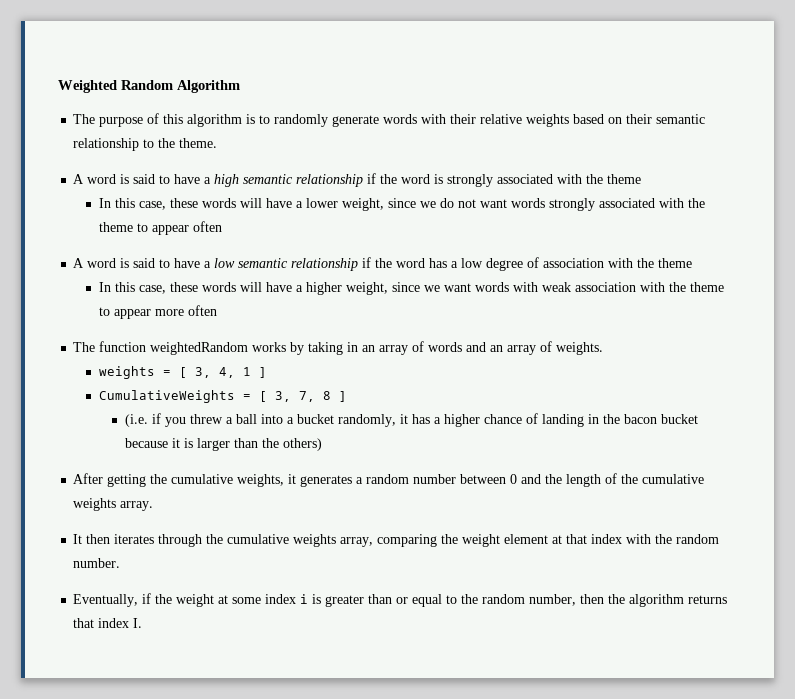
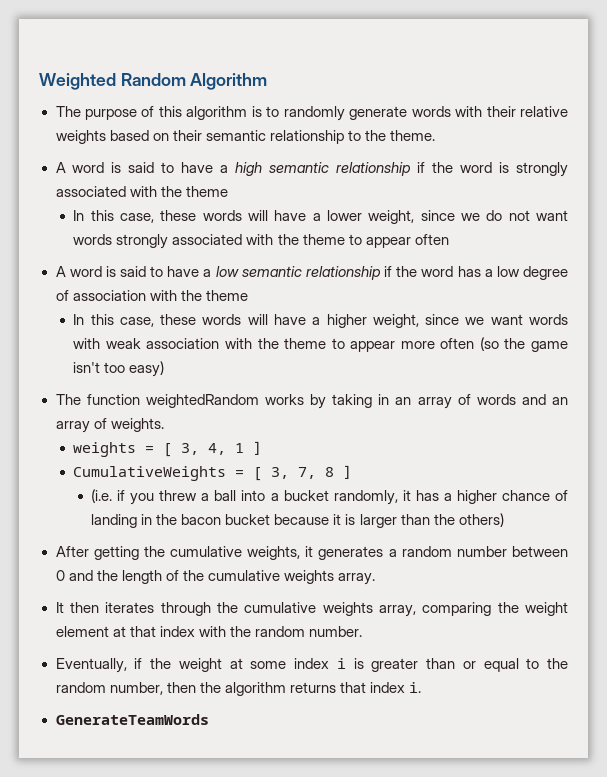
(218, 310) none -> [479,337,569,352] [73,361,165,377] (so the game isn't too easy)
[133,618,143,628] I. -> [408,682,421,693] [55,714,209,725] i. // GenerateTeamWords

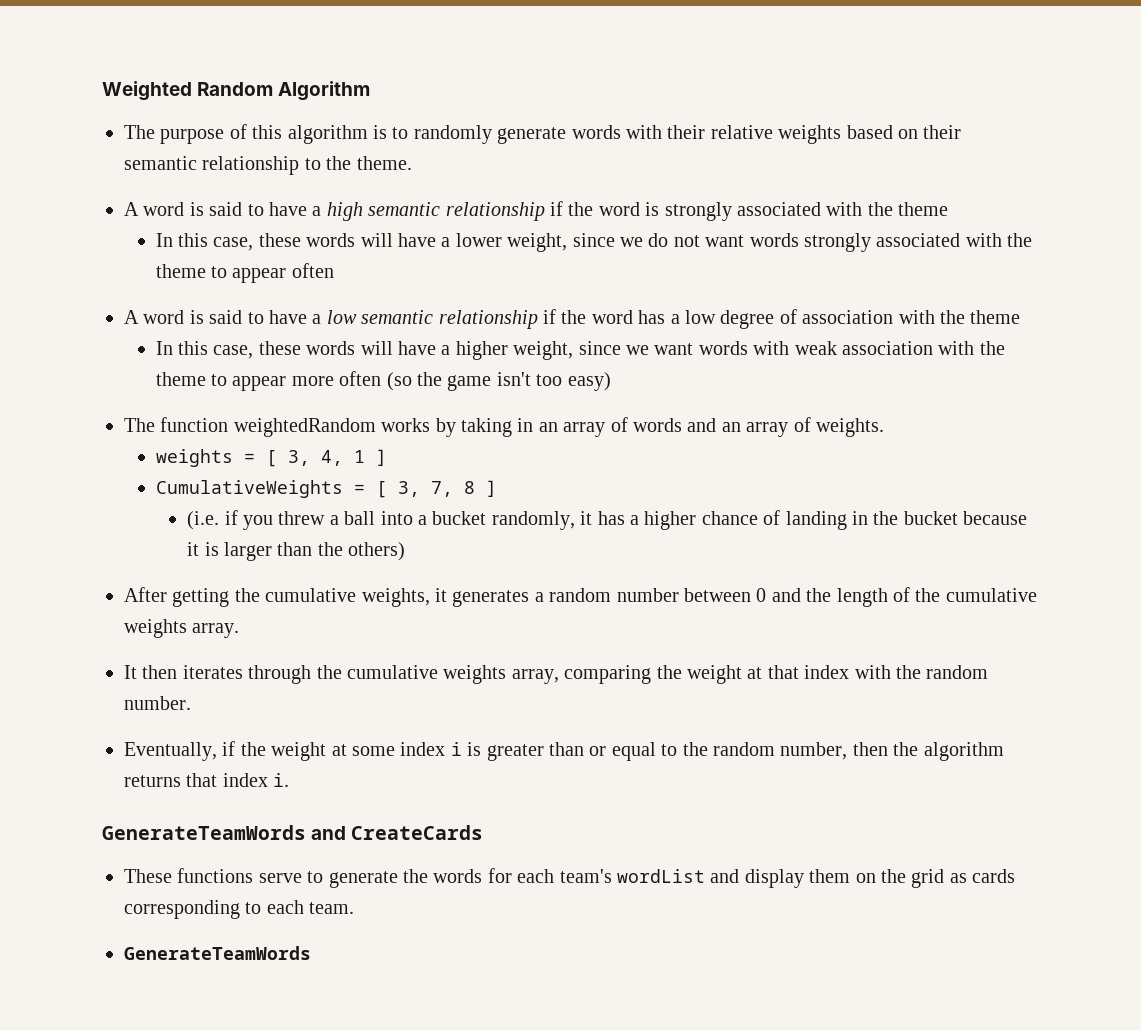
[181,514,222,525] bacon -> (899, 518) none
[55,626,109,637] element -> (742, 674) none
(421, 687) none -> [102,825,484,840] [124,868,1016,888] [124,900,355,919] // GenerateTeamWords and CreateCards // These functions serve to generate the words for each team's wordList and display them on the grid as cards corresponding to each team.

